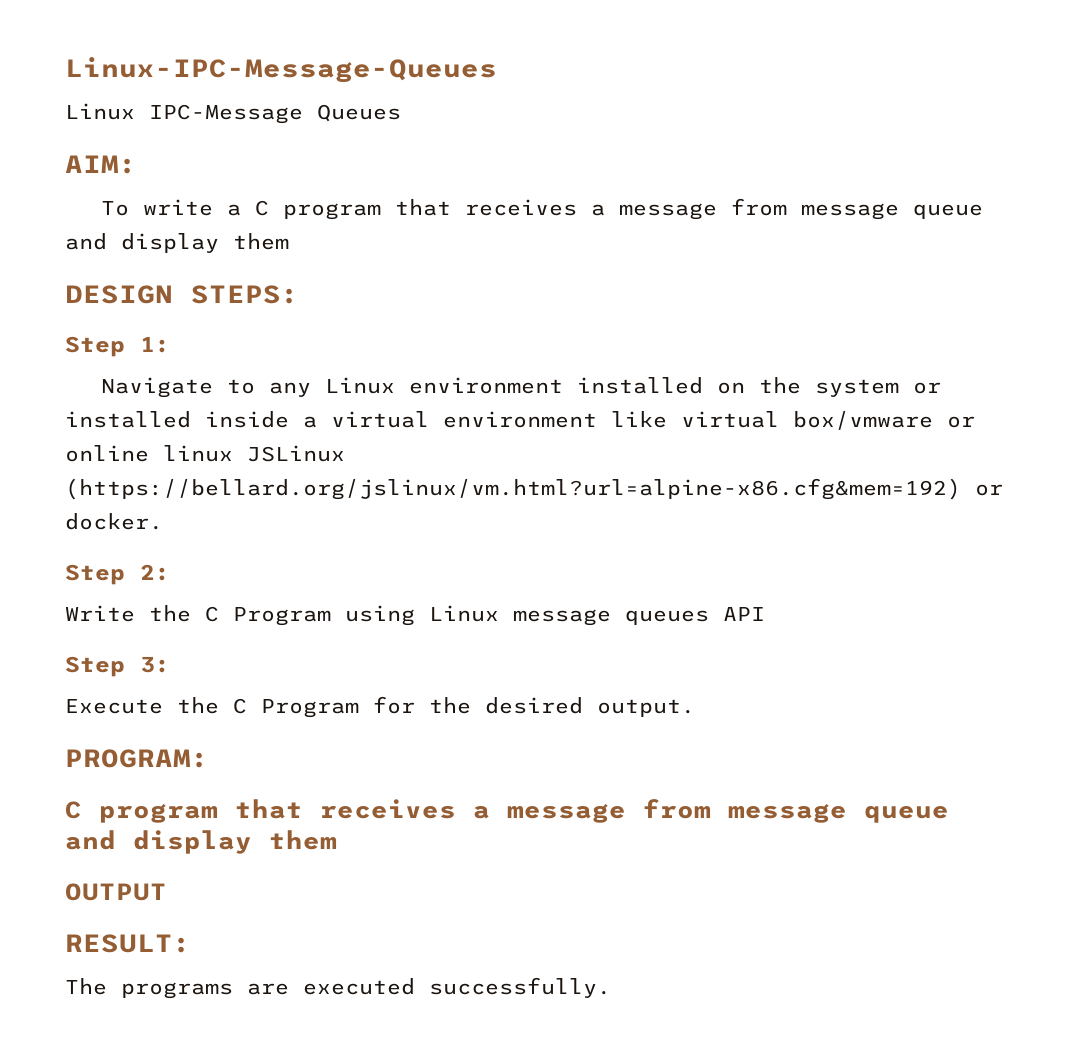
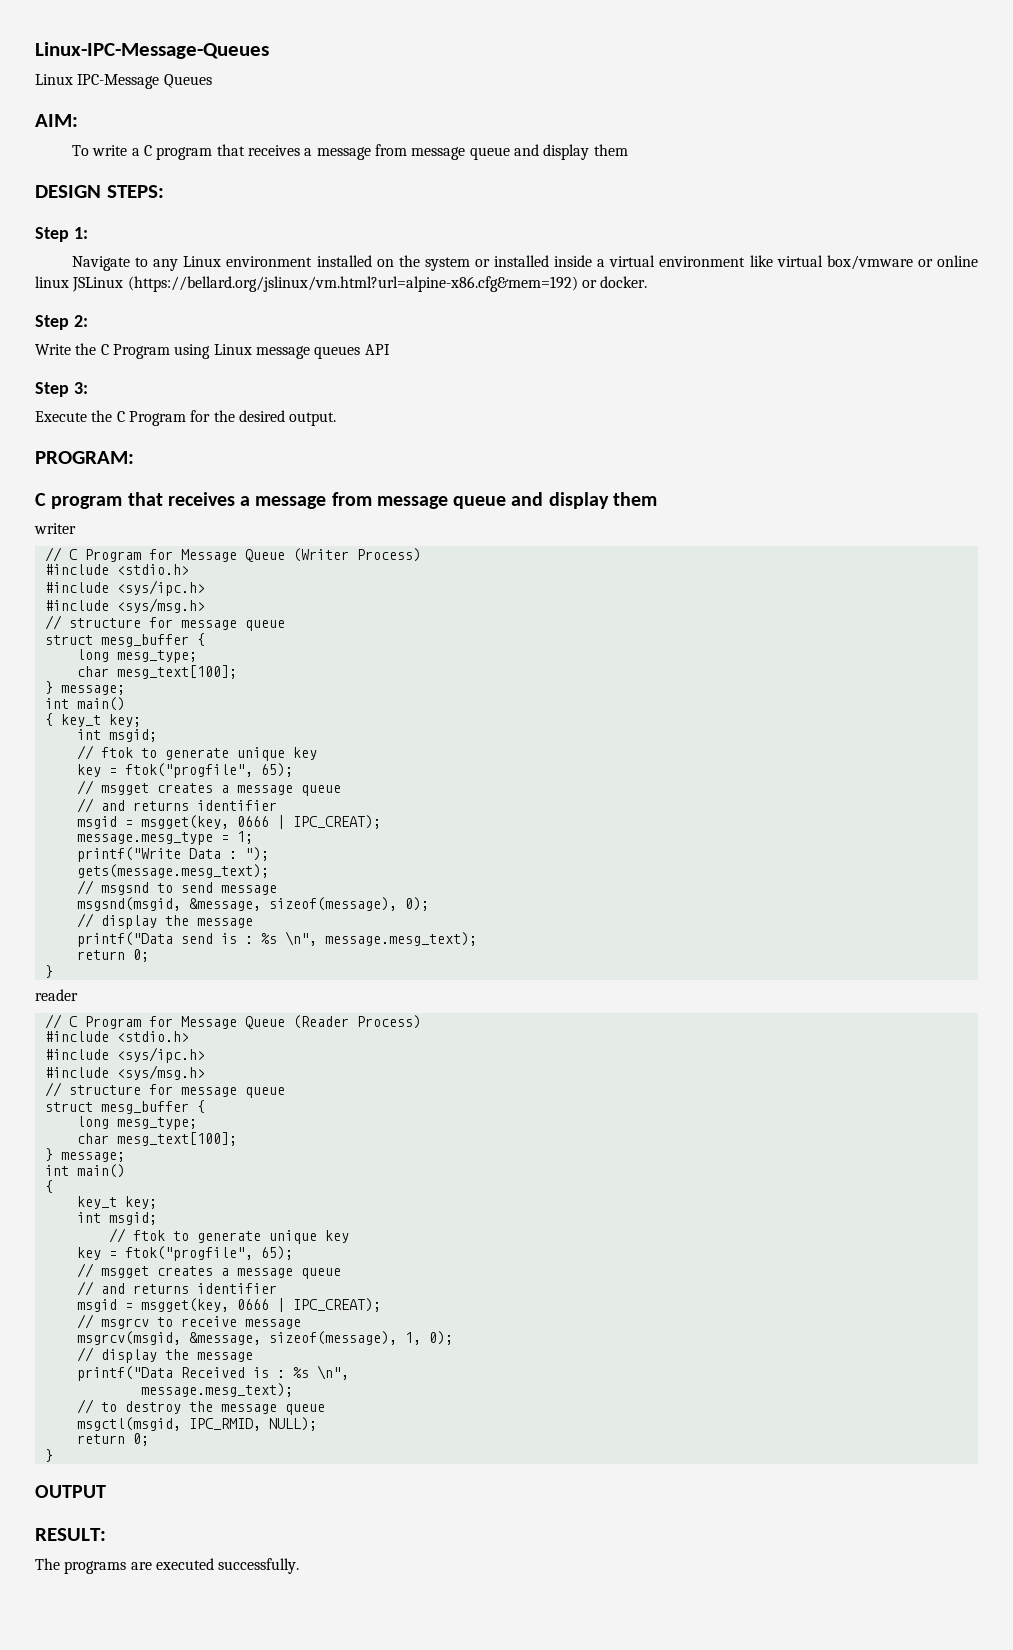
(337, 840) none -> [34,523,76,534] [44,547,421,562] [44,564,189,575] [44,580,205,596] [44,598,205,613] [44,615,285,631] [44,633,205,647] [76,649,197,663] [76,665,237,679] [44,681,125,695] [44,697,125,711] [44,713,141,727] [76,729,157,742] [76,745,317,761] [76,763,293,778] [76,780,341,796] [76,798,277,813] [76,815,381,829] [76,831,253,845] [76,847,269,862] [76,864,269,878] [76,880,277,895] [76,897,429,911] [76,913,253,929] [76,931,477,947] [76,949,149,962] [44,965,53,978] [35,989,78,1001] [44,1014,421,1029] [44,1031,189,1042] [44,1047,205,1063] [44,1065,205,1080] [44,1082,285,1098] [44,1100,205,1114] [76,1116,197,1130] [76,1132,237,1146] [44,1148,125,1162] [44,1164,125,1178] [44,1180,53,1193] [76,1196,157,1209] [76,1212,157,1225] [108,1228,349,1244] [76,1246,293,1261] [76,1263,341,1279] [76,1281,277,1296] [76,1298,381,1312] [76,1314,301,1329] [76,1331,453,1345] [76,1347,253,1363] [76,1365,349,1381] [140,1383,293,1397] [76,1399,325,1415] [76,1417,317,1431] [76,1433,149,1446] [44,1449,53,1462] // writer // // C Program for Message Queue (Writer Process) // #include <stdio.h> // #include <sys/ipc.h> // #include <sys/msg.h> // // structure for message queue // struct mesg_buffer { // long mesg_type; // char mesg_text[100]; // } message; // int main() // { key_t key; // int msgid; // // ftok to generate unique key // key = ftok("progfile", 65); // // msgget creates a message queue // // and returns identifier // msgid = msgget(key, 0666 | IPC_CREAT); // message.mesg_type = 1; // printf("Write Data : "); // gets(message.mesg_text); // // msgsnd to send message // msgsnd(msgid, &message, sizeof(message), 0); // // display the message // printf("Data send is : %s \n", message.mesg_text); // return 0; // } // reader // // C Program for Message Queue (Reader Process) // #include <stdio.h> // #include <sys/ipc.h> // #include <sys/msg.h> // // structure for message queue // struct mesg_buffer { // long mesg_type; // char mesg_text[100]; // } message; // int main() // { // key_t key; // int msgid; // // ftok to generate unique key // key = ftok("progfile", 65); // // msgget creates a message queue // // and returns identifier // msgid = msgget(key, 0666 | IPC_CREAT); // // msgrcv to receive message // msgrcv(msgid, &message, sizeof(message), 1, 0); // // display the message // printf("Data Received is : %s \n", // message.mesg_text); // // to destroy the message queue // msgctl(msgid, IPC_RMID, NULL); // return 0; // }

